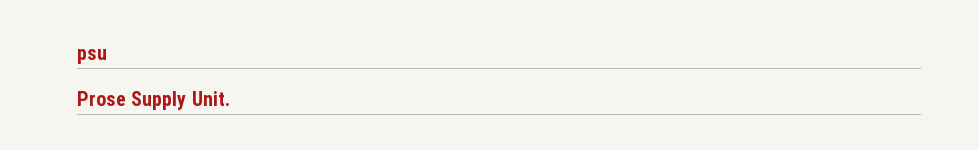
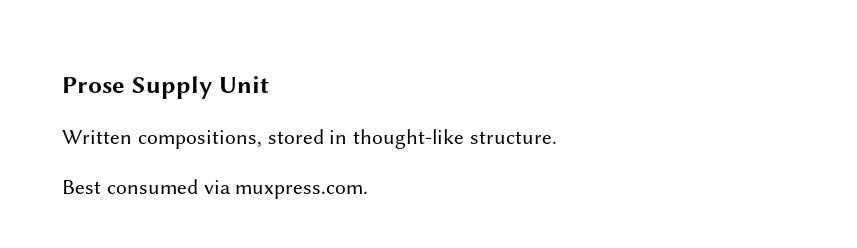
[77,49,107,64] psu // -> (62, 85) none
[191,91,230,106] Unit. -> [218,76,269,93] [62,129,558,149] [62,179,369,199] Unit // Written compositions, stored in thought-like structure. // Best consumed via muxpress.com.

